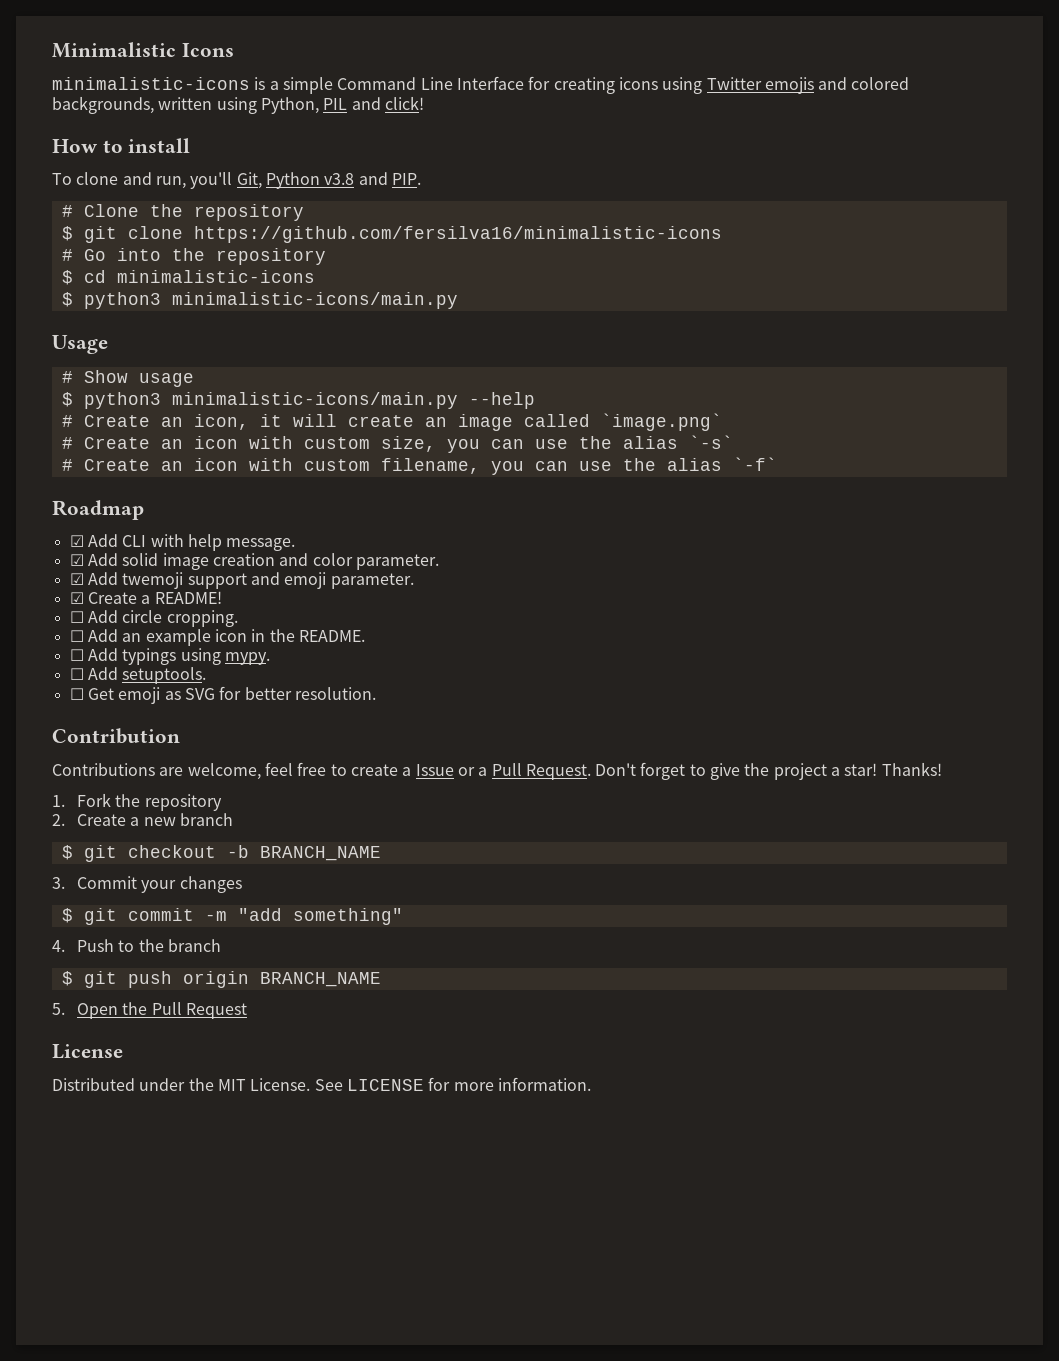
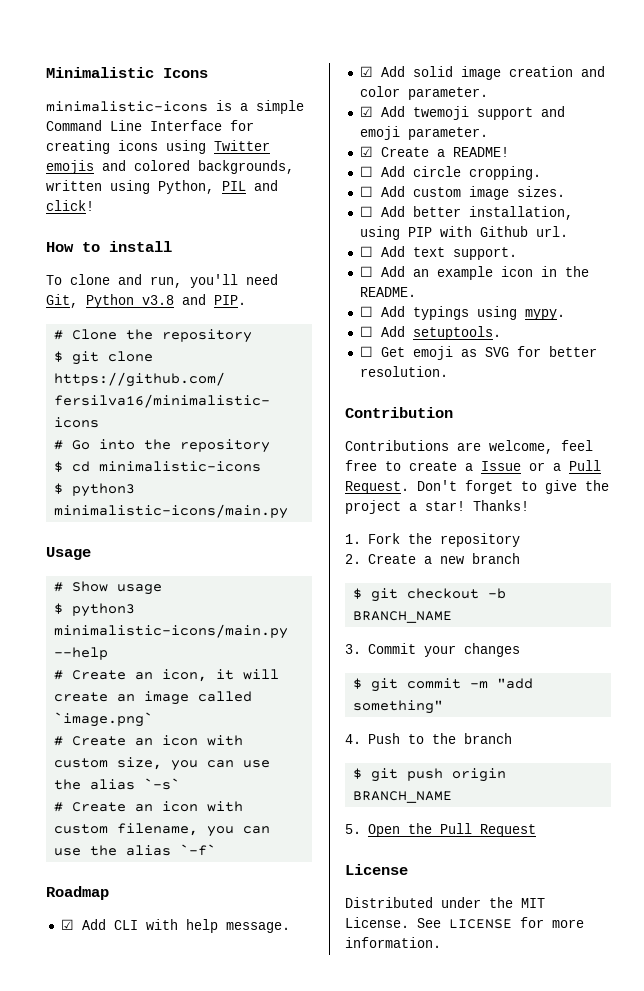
(233, 180) none -> [246,274,278,285] need
(238, 618) none -> [359,186,565,200] [359,206,573,220] [359,226,568,240] [359,246,517,260] // ☐ Add custom image sizes. // ☐ Add better installation, using PIP with Github url. // ☐ Add text support.

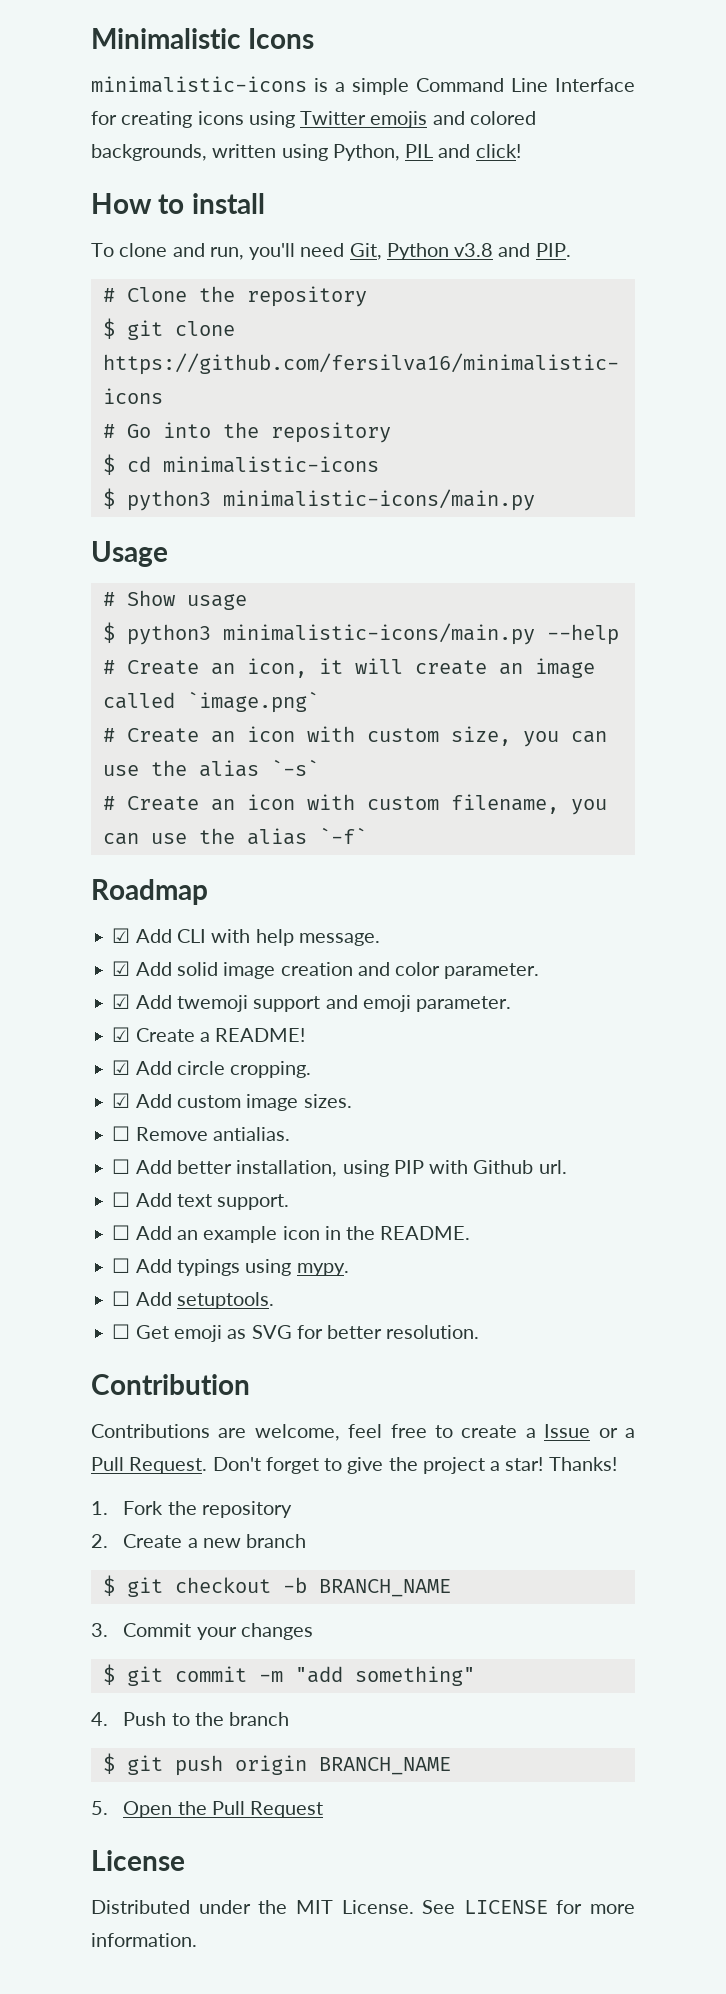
[359,166,373,177] ☐ -> [112,1060,131,1075] ☑
[359,186,373,197] ☐ -> [112,1093,131,1108] ☑
(565, 191) none -> [112,1126,290,1141] // ☐ Remove antialias.

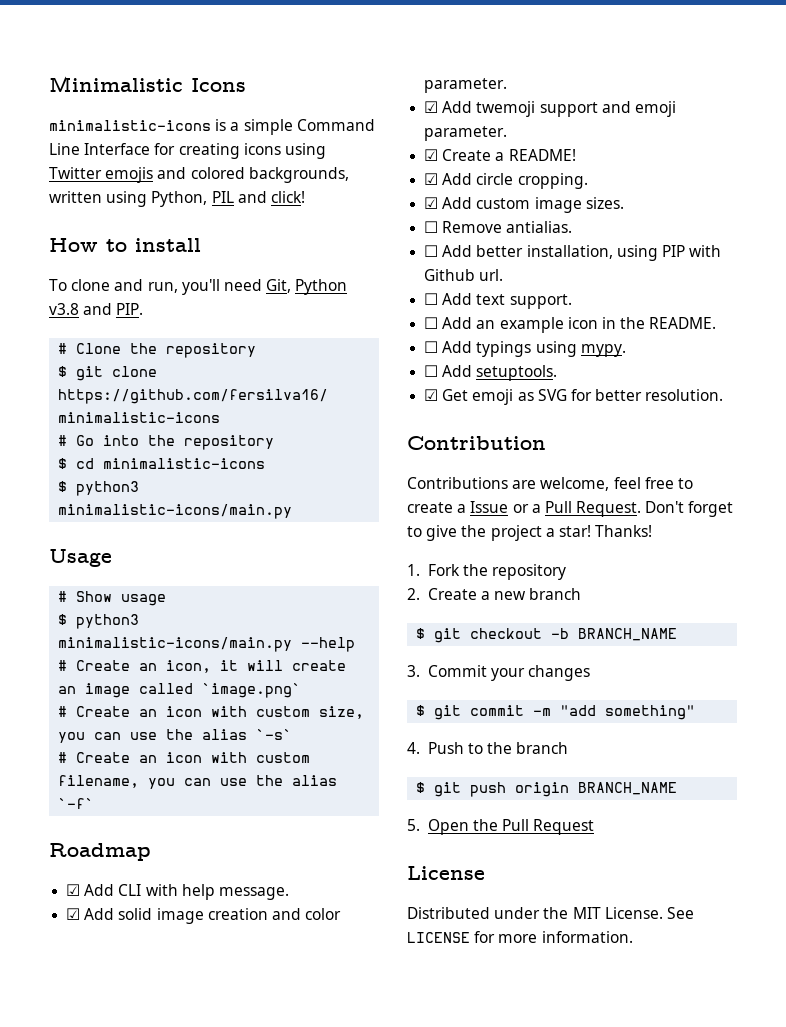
[112,1324,131,1339] ☐ -> [424,389,439,401] ☑

